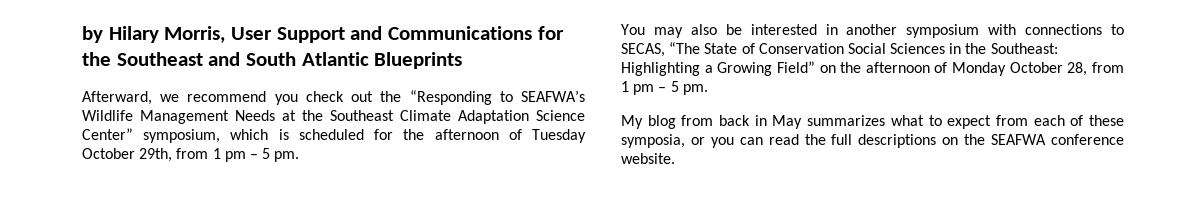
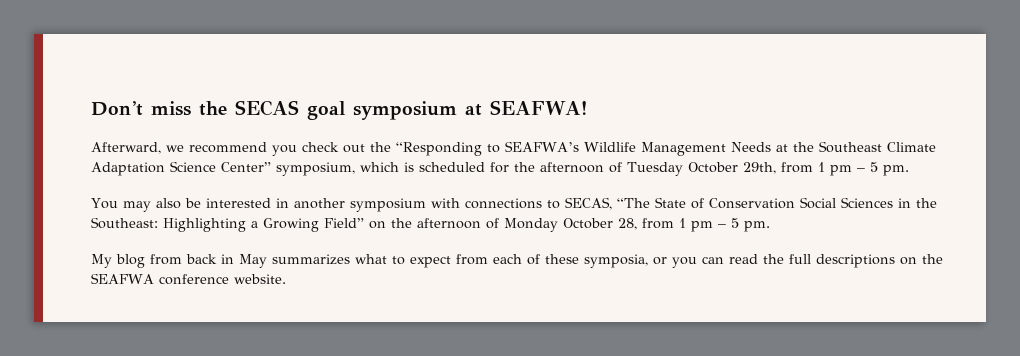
[82,26,564,43] [82,52,463,69] by Hilary Morris, User Support and Communications for the Southeast and South Atlantic Blueprints -> [91,100,587,120] Don’t miss the SECAS goal symposium at SEAFWA!

